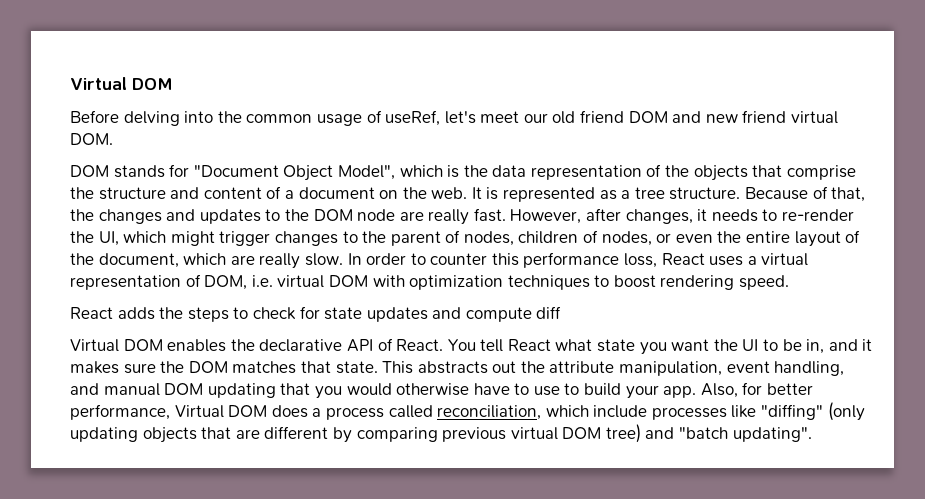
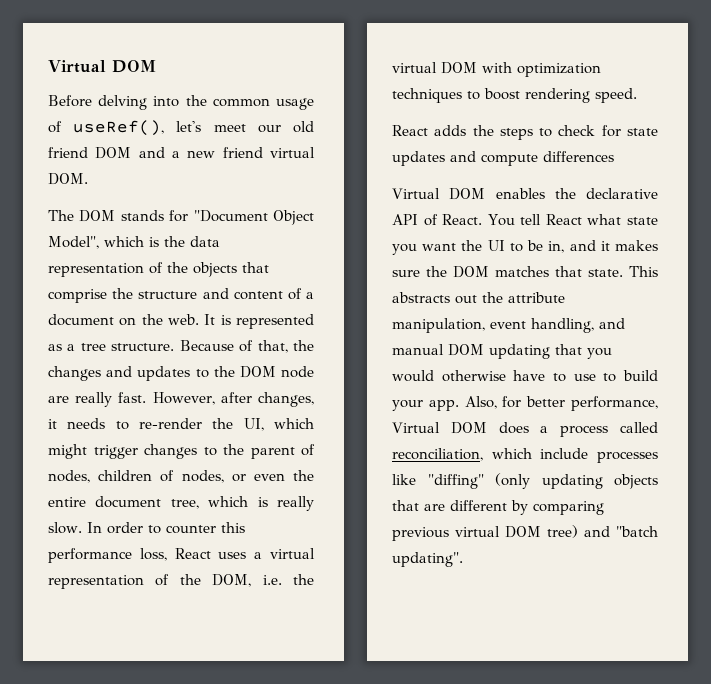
[385,110,441,126] useRef, -> [73,120,165,136] useRef(),
(702, 117) none -> [172,151,180,158] a
(113, 139) none -> [48,210,74,221] The
[794,230,861,247] [70,253,255,268] layout of the document, which are -> [95,496,268,509] document tree, which is
(201, 280) none -> [179,574,201,585] the
(273, 281) none -> [293,574,314,585] the
[536,306,562,319] diff -> [543,151,614,162] differences

